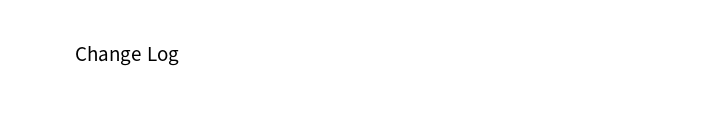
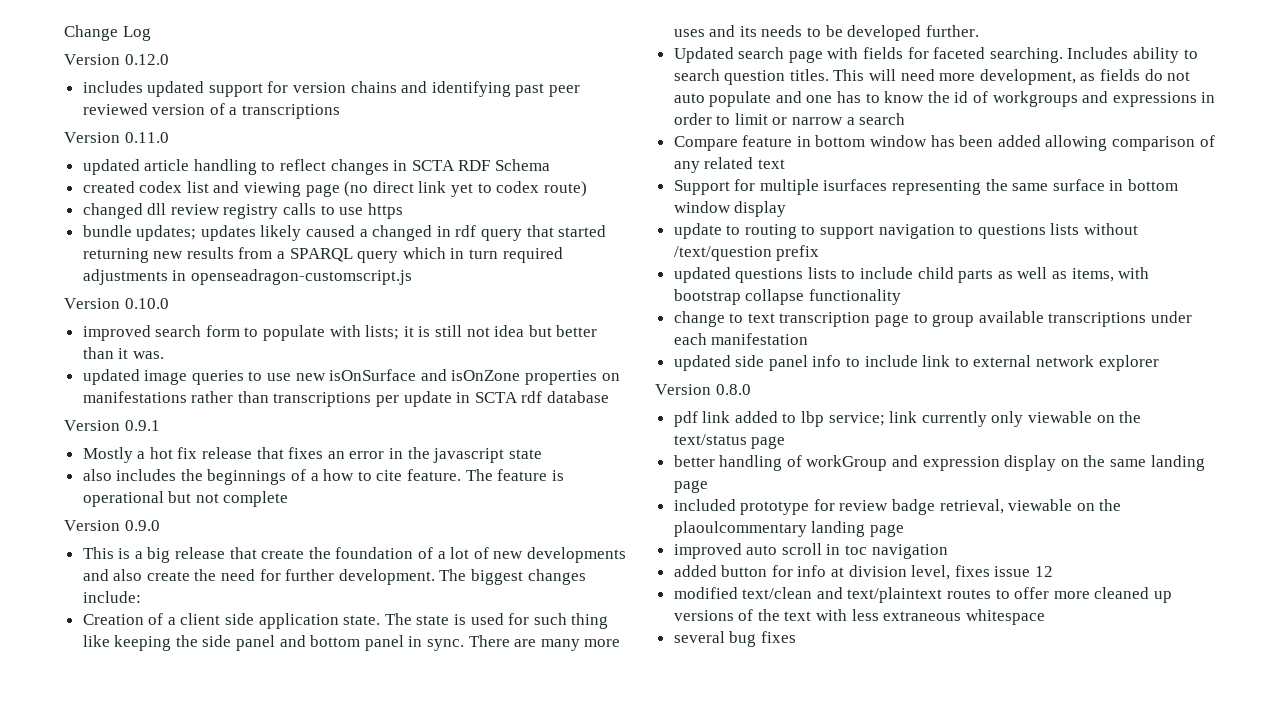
(179, 56) none -> [64,54,169,65] [82,81,581,97] [82,103,341,119] [64,132,169,143] [82,159,551,175] [82,181,587,197] [82,203,403,219] [82,225,607,241] [82,247,563,263] [82,269,412,285] [64,298,169,309] [82,325,598,341] [82,347,164,359] [82,369,620,385] [82,391,610,407] [64,420,160,431] [82,447,542,463] [82,469,564,485] [82,491,289,507] [64,520,160,531] [82,547,626,563] [82,569,586,585] [82,591,141,603] [82,613,609,629] [82,635,621,651] [673,25,979,41] [673,47,1198,63] [673,69,1191,85] [673,91,1216,107] [673,113,906,125] [673,135,1215,151] [673,157,785,173] [673,179,1179,195] [673,201,787,217] [673,223,1139,239] [673,245,820,261] [673,267,1150,283] [673,289,901,305] [673,311,1193,327] [673,333,809,345] [673,355,1159,371] [655,384,751,395] [673,411,1142,427] [673,434,786,449] [673,455,1205,471] [673,480,708,493] [673,499,1122,515] [673,521,904,537] [673,543,948,559] [673,565,1054,580] [673,587,1173,603] [673,609,1045,625] [673,631,796,647] // Version 0.12.0 // includes updated support for version chains and identifying past peer reviewed version of a transcriptions // Version 0.11.0 // updated article handling to reflect changes in SCTA RDF Schema // created codex list and viewing page (no direct link yet to codex route) // changed dll review registry calls to use https // bundle updates; updates likely caused a changed in rdf query that started returning new results from a SPARQL query which in turn required adjustments in openseadragon-customscript.js // Version 0.10.0 // improved search form to populate with lists; it is still not idea but better than it was. // updated image queries to use new isOnSurface and isOnZone properties on manifestations rather than transcriptions per update in SCTA rdf database // Version 0.9.1 // Mostly a hot fix release that fixes an error in the javascript state // also includes the beginnings of a how to cite feature. The feature is operational but not complete // Version 0.9.0 // This is a big release that create the foundation of a lot of new developments and also create the need for further development. The biggest changes include: // Creation of a client side application state. The state is used for such thing like keeping the side panel and bottom panel in sync. There are many more uses and its needs to be developed further. // Updated search page with fields for faceted searching. Includes ability to search question titles. This will need more development, as fields do not auto populate and one has to know the id of workgroups and expressions in order to limit or narrow a search // Compare feature in bottom window has been added allowing comparison of any related text // Support for multiple isurfaces representing the same surface in bottom window display // update to routing to support navigation to questions lists without /text/question prefix // updated questions lists to include child parts as well as items, with bootstrap collapse functionality // change to text transcription page to group available transcriptions under each manifestation // updated side panel info to include link to external network explorer // Version 0.8.0 // pdf link added to lbp service; link currently only viewable on the text/status page // better handling of workGroup and expression display on the same landing page // included prototype for review badge retrieval, viewable on the plaoulcommentary landing page // improved auto scroll in toc navigation // added button for info at division level, fixes issue 12 // modified text/clean and text/plaintext routes to offer more cleaned up versions of the text with less extraneous whitespace // several bug fixes

